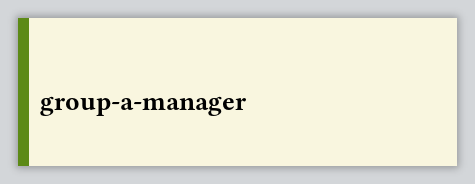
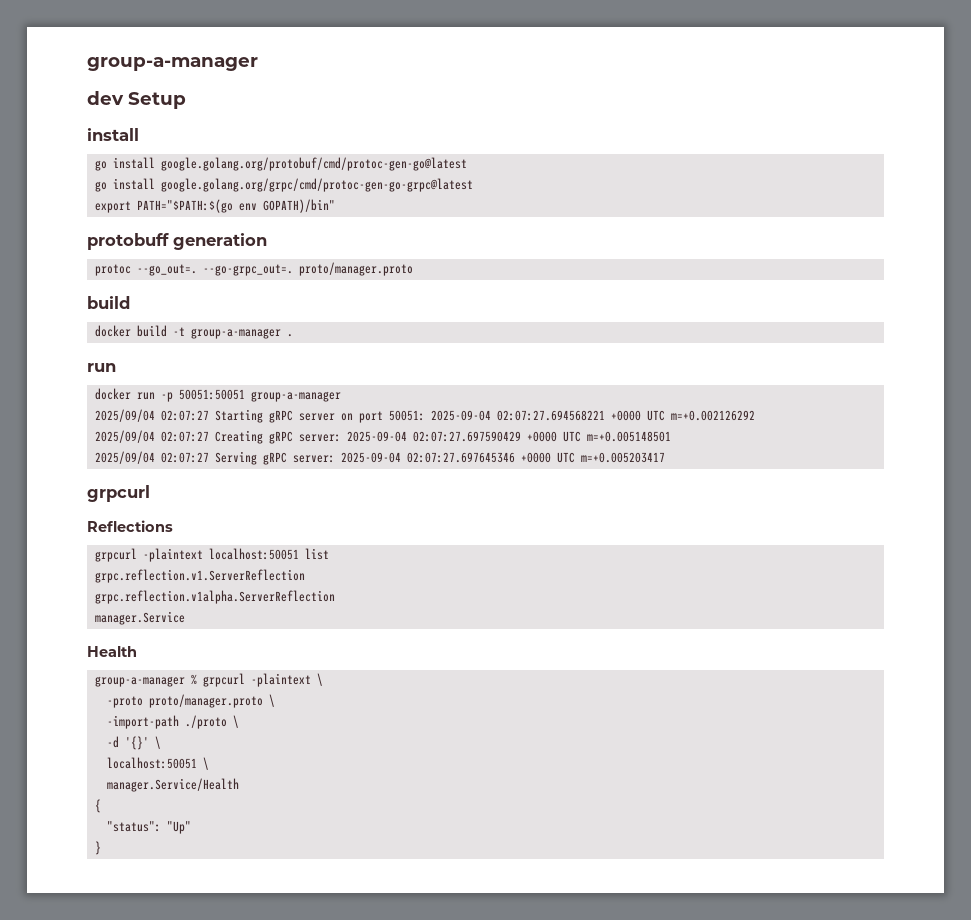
[40,96,247,116] group-a-manager -> [87,57,258,71] [87,91,186,109] [87,128,139,141] [95,157,468,171] [95,178,474,192] [95,199,336,213] [87,233,267,250] [95,262,414,276] [87,296,130,309] [95,325,294,339] [87,363,116,372] [95,388,342,402] [95,409,756,423] [95,430,672,444] [95,451,666,465] [87,485,150,502] [87,520,173,532] [95,548,330,562] [95,569,306,583] [95,590,336,604] [95,611,186,625] [87,646,137,657] [95,673,324,687] [107,694,276,708] [107,715,240,729] [107,736,162,750] [107,757,210,770] [107,778,240,792] [95,799,102,813] [107,821,192,834] [95,841,102,855] group-a-manager // dev Setup // install // go install google.golang.org/protobuf/cmd/protoc-gen-go@latest // go install google.golang.org/grpc/cmd/protoc-gen-go-grpc@latest // export PATH="$PATH:$(go env GOPATH)/bin" // protobuff generation // protoc --go_out=. --go-grpc_out=. proto/manager.proto // build // docker build -t group-a-manager . // run // docker run -p 50051:50051 group-a-manager // 2025/09/04 02:07:27 Starting gRPC server on port 50051: 2025-09-04 02:07:27.694568221 +0000 UTC m=+0.002126292 // 2025/09/04 02:07:27 Creating gRPC server: 2025-09-04 02:07:27.697590429 +0000 UTC m=+0.005148501 // 2025/09/04 02:07:27 Serving gRPC server: 2025-09-04 02:07:27.697645346 +0000 UTC m=+0.005203417 // grpcurl // Reflections // grpcurl -plaintext localhost:50051 list // grpc.reflection.v1.ServerReflection // grpc.reflection.v1alpha.ServerReflection // manager.Service // Health // group-a-manager % grpcurl -plaintext \ // -proto proto/manager.proto \ // -import-path ./proto \ // -d '{}' \ // localhost:50051 \ // manager.Service/Health // { // "status": "Up" // }

